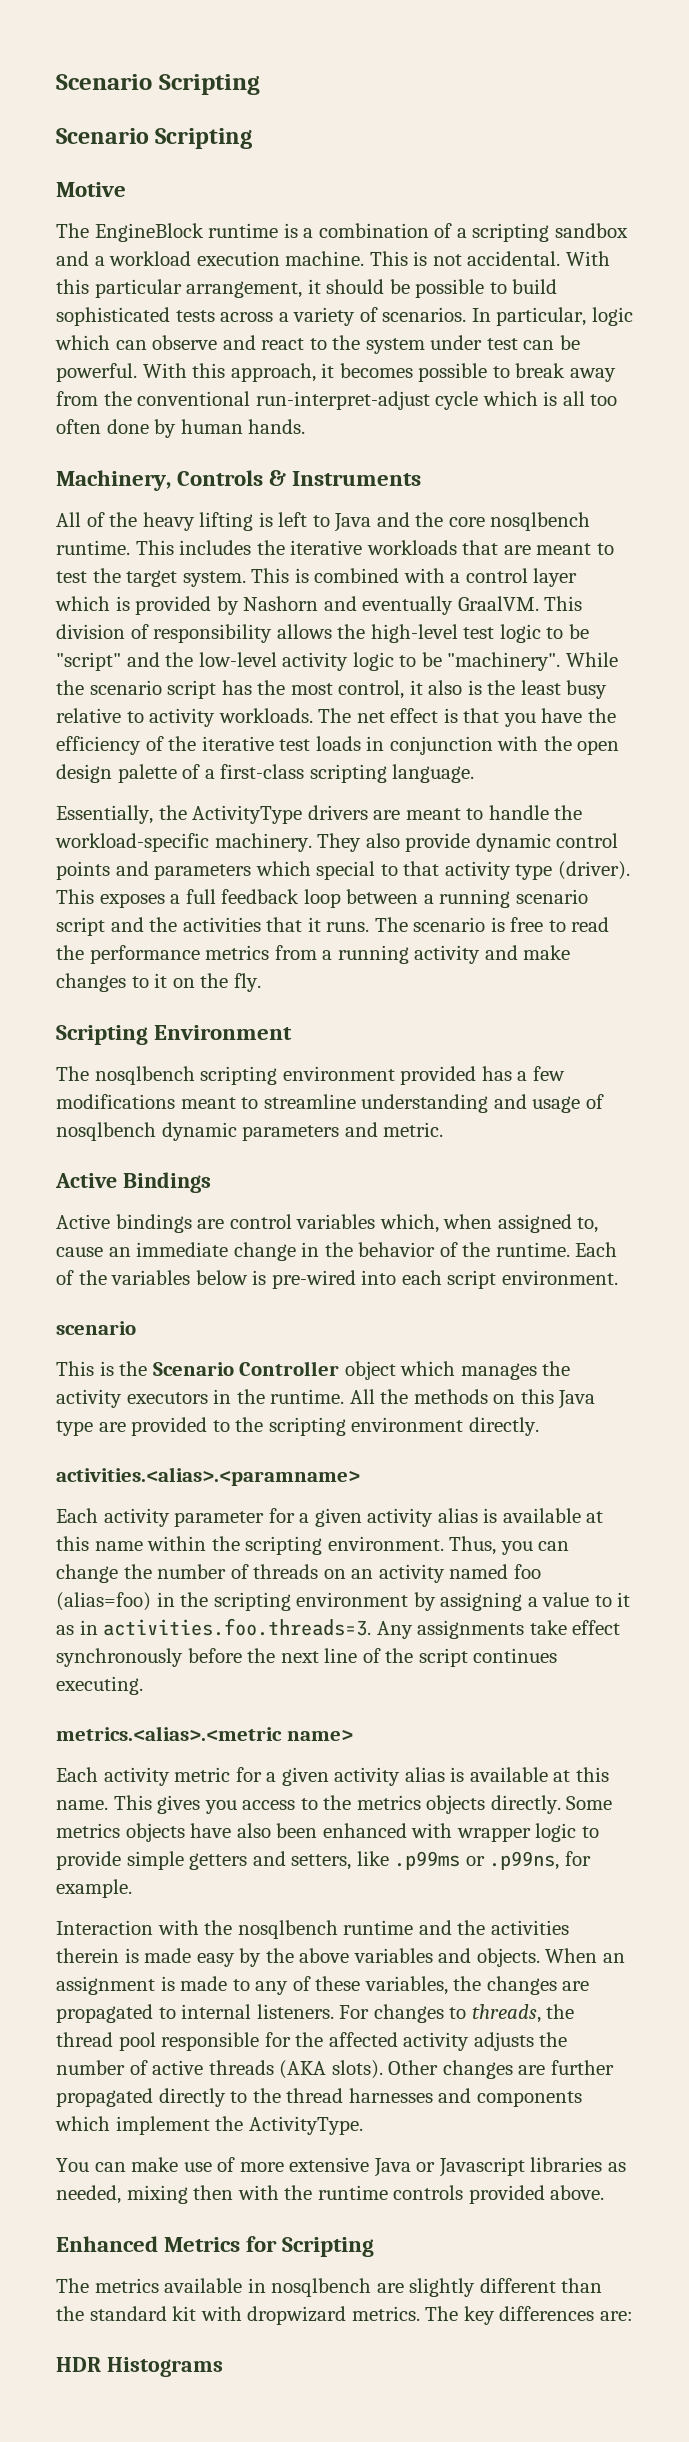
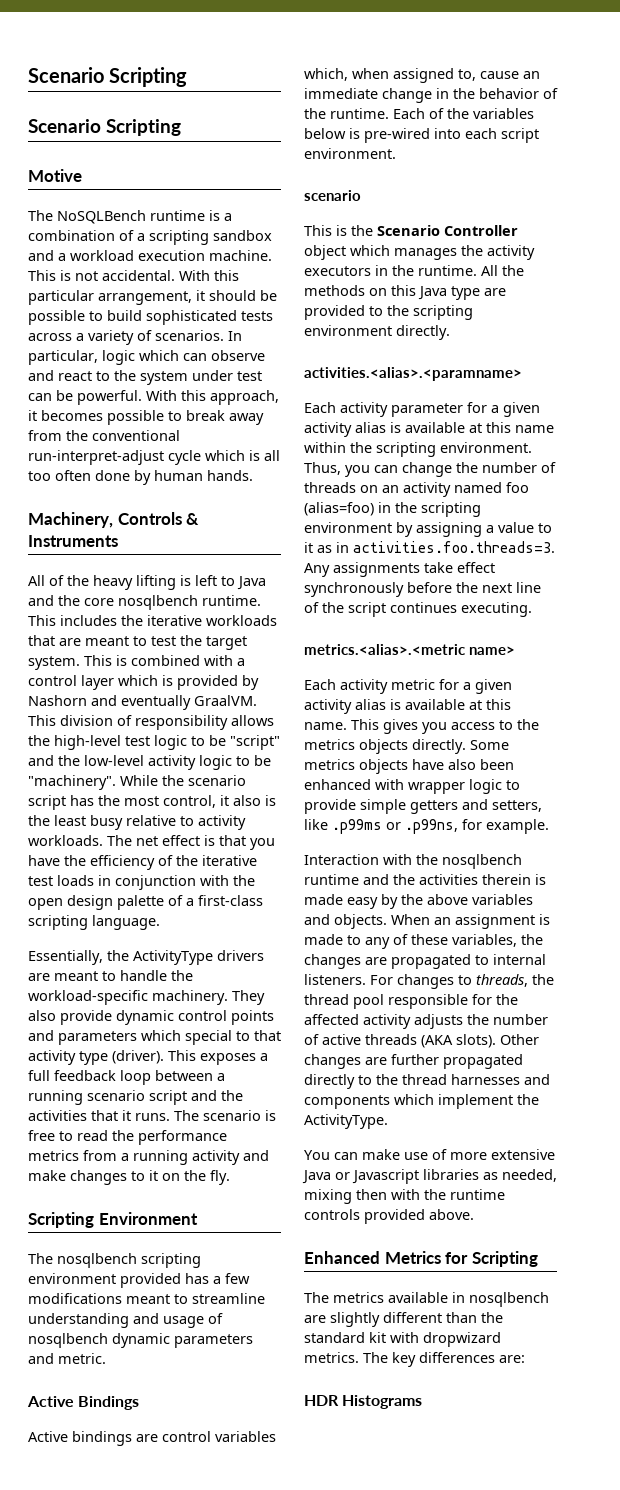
[94,223,204,242] EngineBlock -> [57,210,146,224] NoSQLBench

